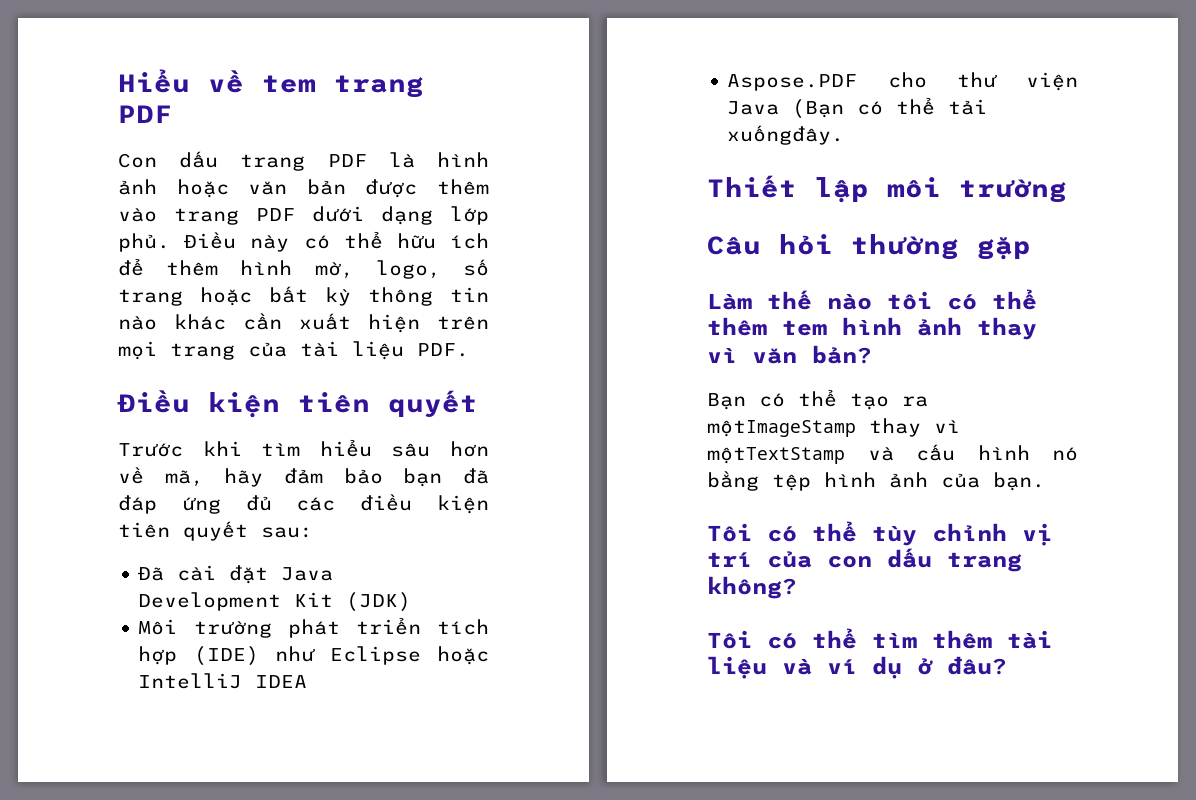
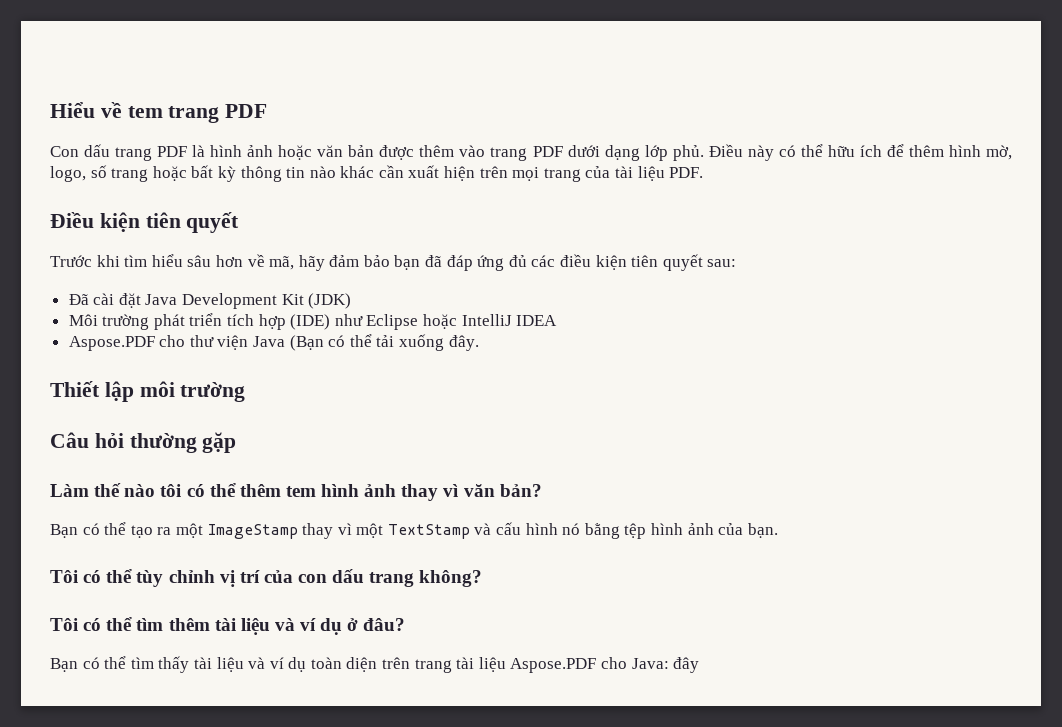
[727,125,845,145] xuốngđây. -> [399,334,479,351] xuống đây.
[707,418,960,437] [707,447,845,464] mộtImageStamp thay vì mộtTextStamp -> [175,523,470,539] một ImageStamp thay vì một TextStamp
(1007, 665) none -> [50,656,700,673] // Bạn có thể tìm thấy tài liệu và ví dụ toàn diện trên trang tài liệu Aspose.PDF cho Java: đây

